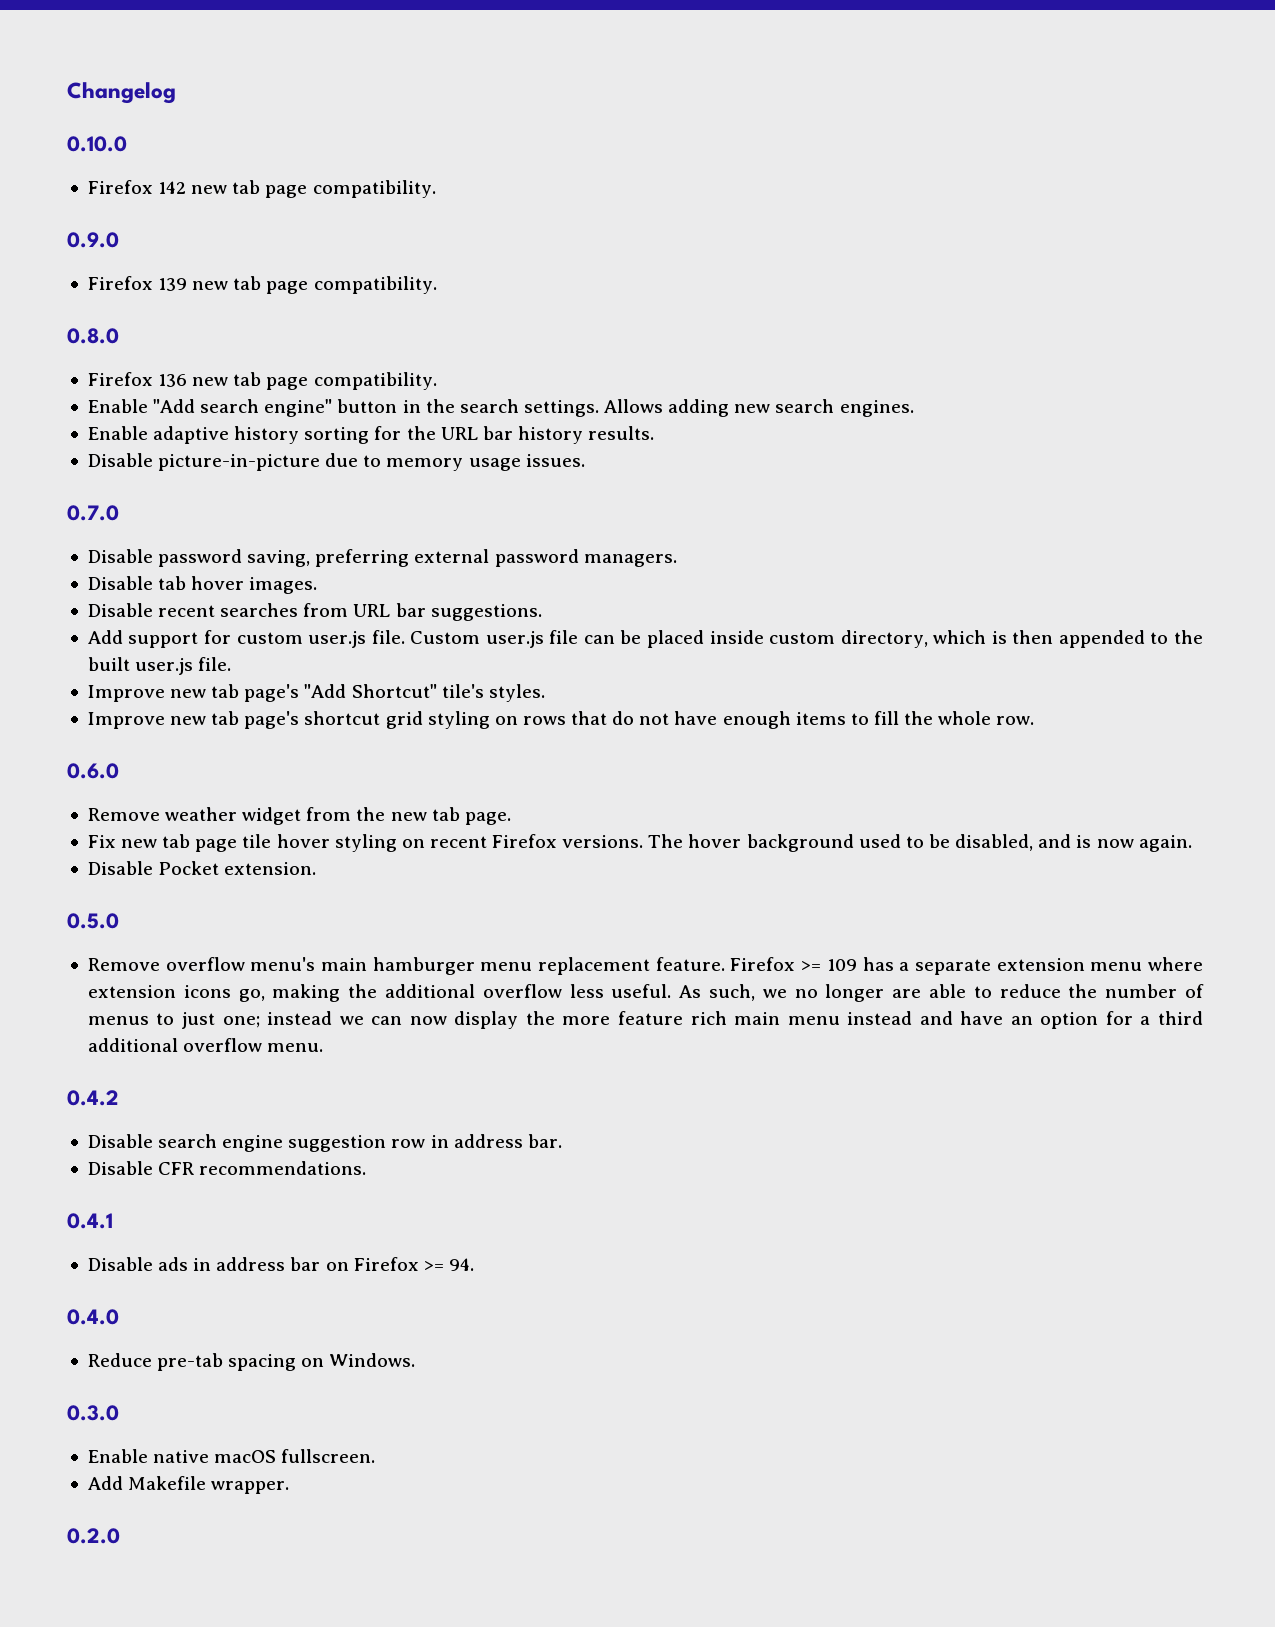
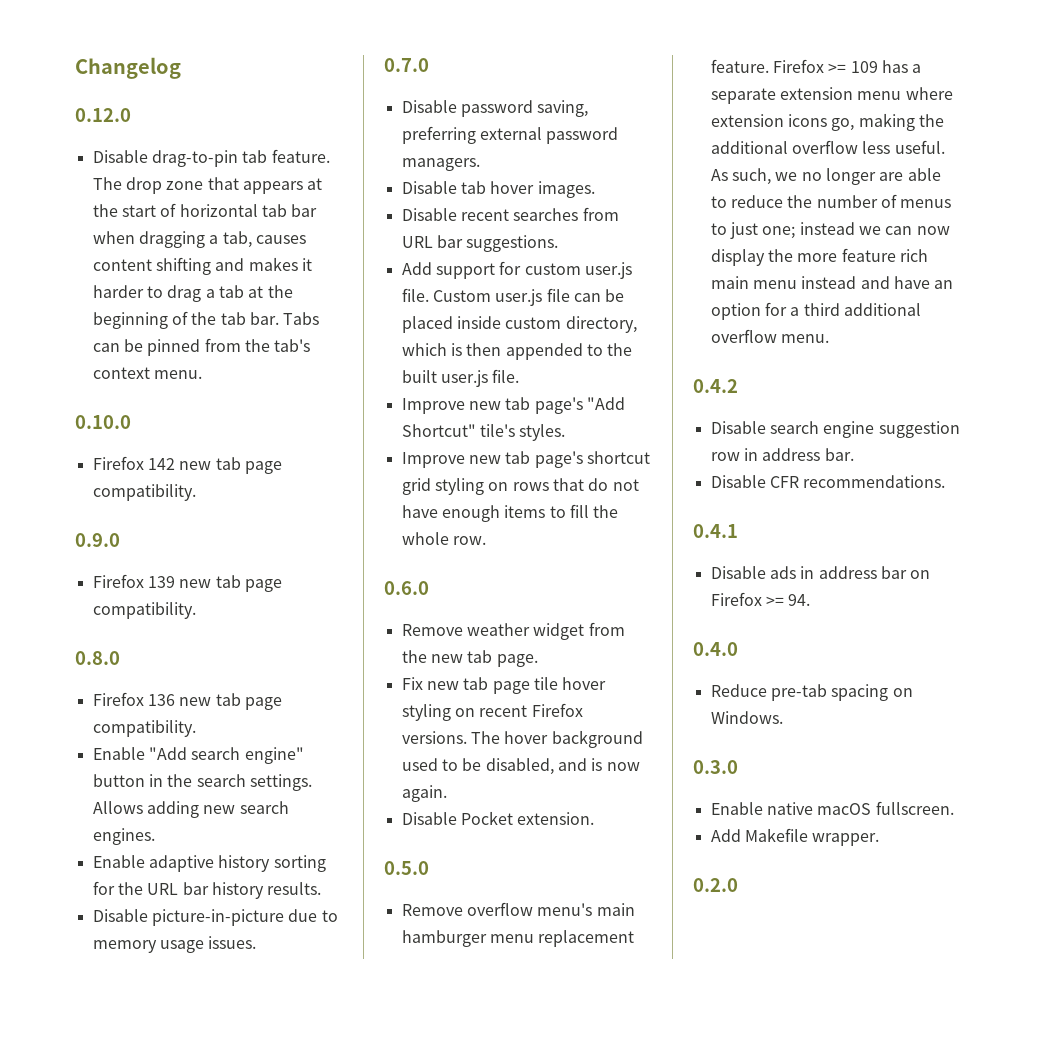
(176, 93) none -> [75,108,131,122] [92,149,330,167] [92,177,323,194] [92,203,318,217] [92,231,306,248] [92,257,312,275] [92,285,293,302] [92,311,320,329] [92,338,311,356] [92,367,202,379] // 0.12.0 // Disable drag-to-pin tab feature. The drop zone that appears at the start of horizontal tab bar when dragging a tab, causes content shifting and makes it harder to drag a tab at the beginning of the tab bar. Tabs can be pinned from the tab's context menu.

